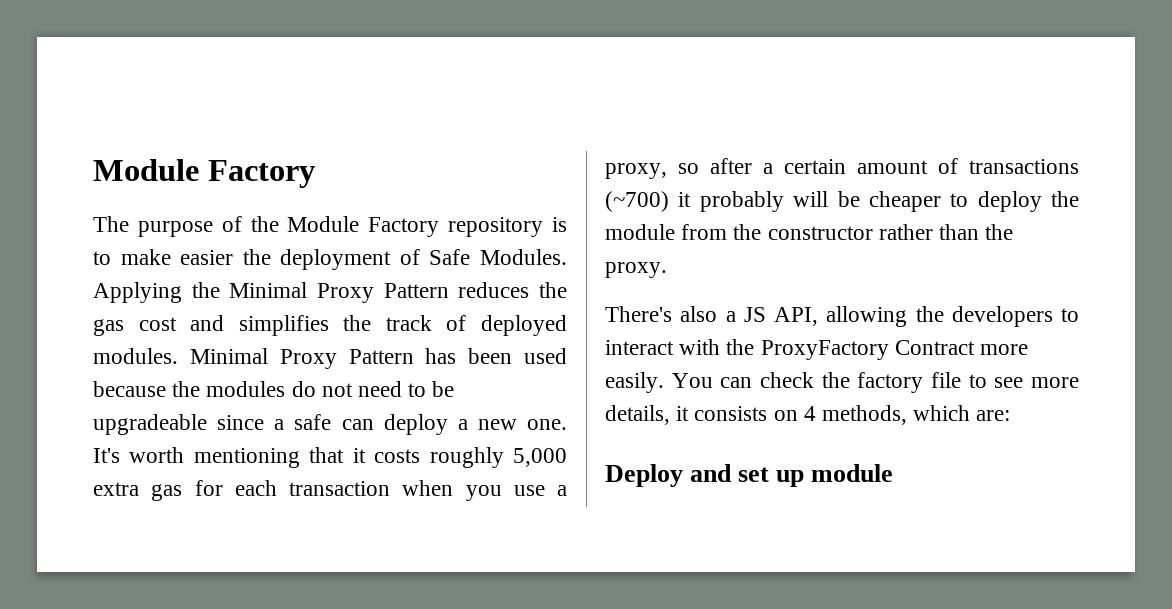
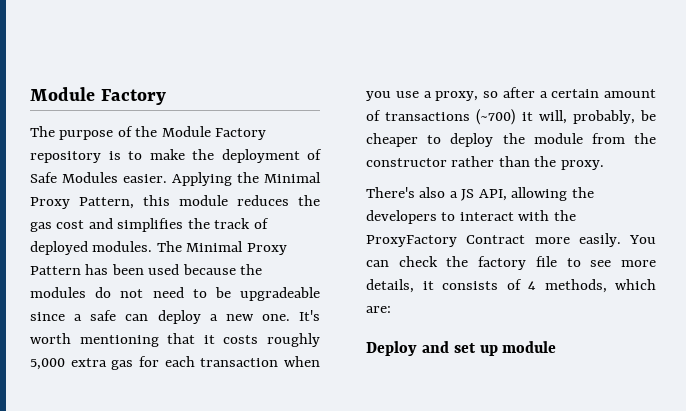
[180,250,234,265] easier -> (185, 154) none
[479,249,567,265] Modules. -> [62,172,167,183] Modules easier.
[383,283,449,298] Pattern -> [79,195,228,209] Pattern, this module
(178, 356) none -> [156,241,182,252] The
[699,191,829,212] probably will -> [538,110,635,124] will, probably,
[773,410,798,421] on -> [506,279,522,290] of

